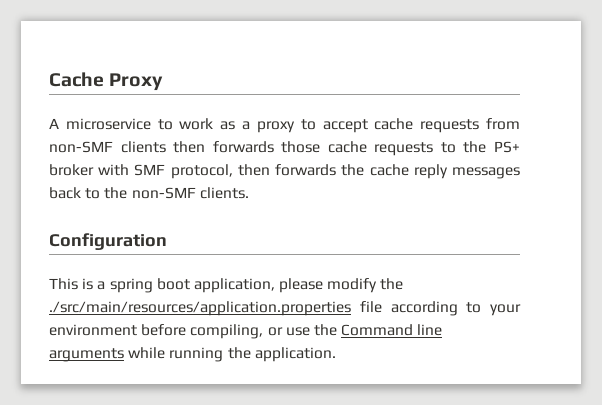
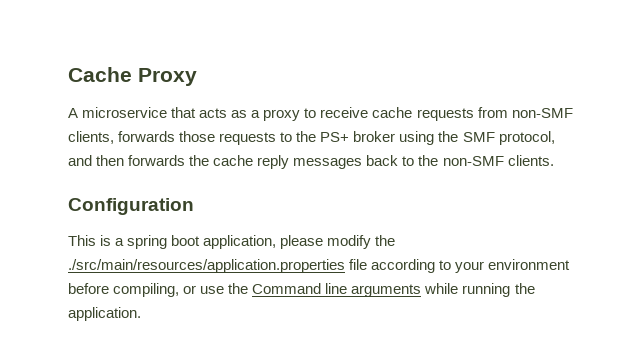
[157,118,214,130] to work -> [171,107,228,118] that acts
[322,119,368,133] accept -> [320,107,369,118] receive
[120,141,206,153] clients then -> [68,131,114,144] clients,
[327,141,367,153] cache -> (216, 136) none
[98,164,130,176] with -> [399,131,459,145] using the
(233, 171) none -> [68,155,92,166] and

